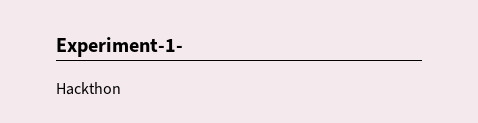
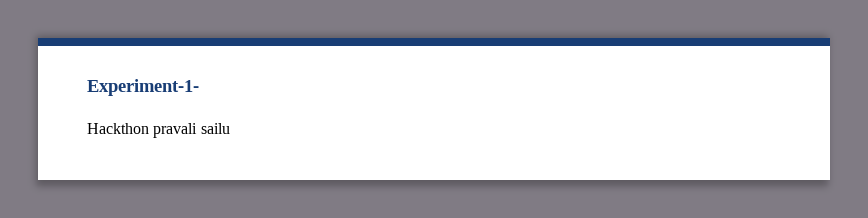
(121, 88) none -> [153,123,230,138] pravali sailu

